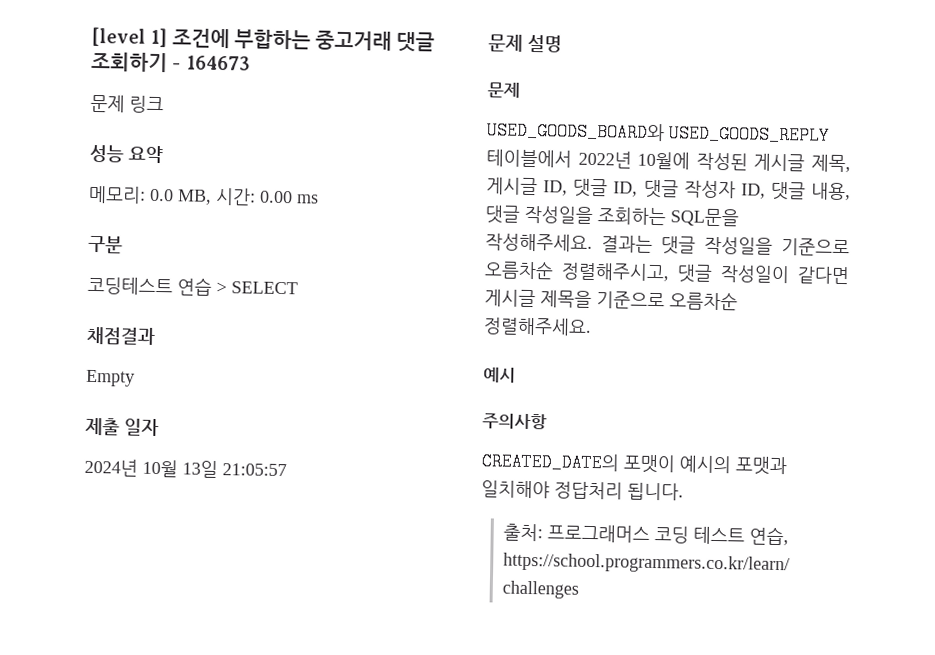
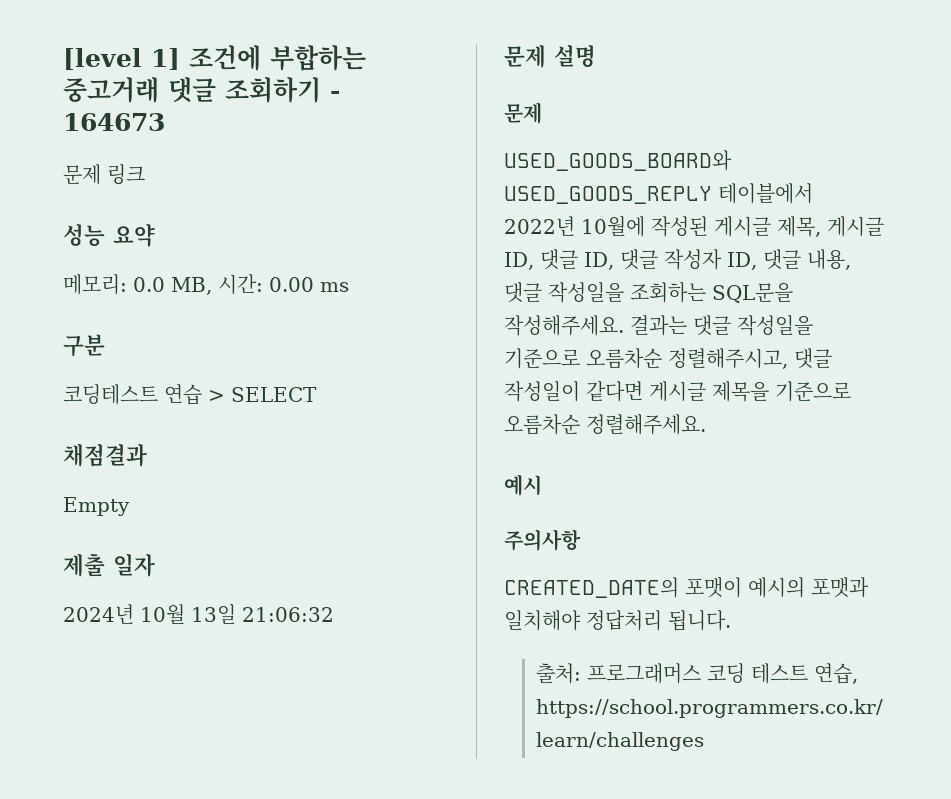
[222,463,287,477] 21:05:57 -> [242,607,334,622] 21:06:32

